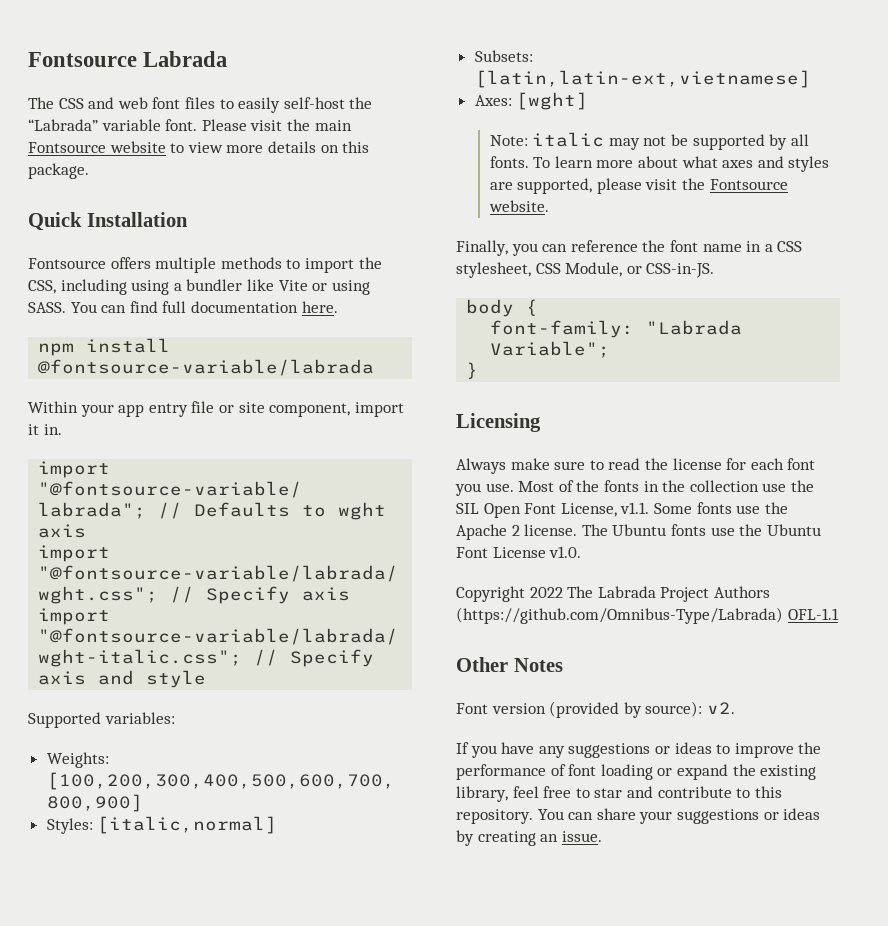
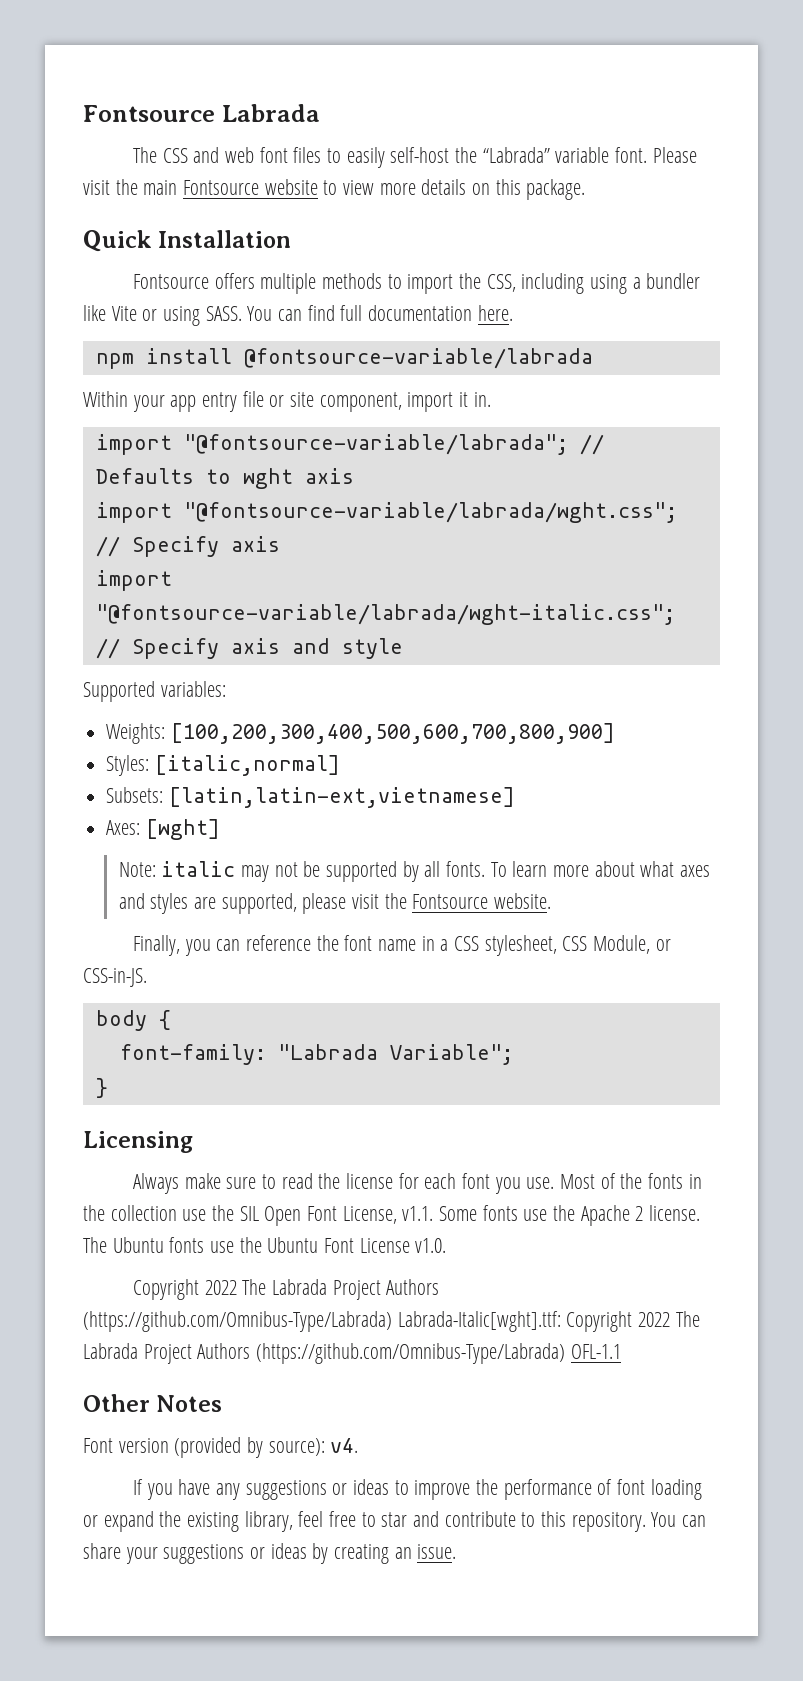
(783, 615) none -> [397,1311,700,1332] [83,1343,566,1364] Labrada-Italic[wght].ttf: Copyright 2022 The Labrada Project Authors (https://github.com/Omnibus-Type/Labrada)
[706,702,735,714] v2. -> [330,1438,359,1453] v4.

